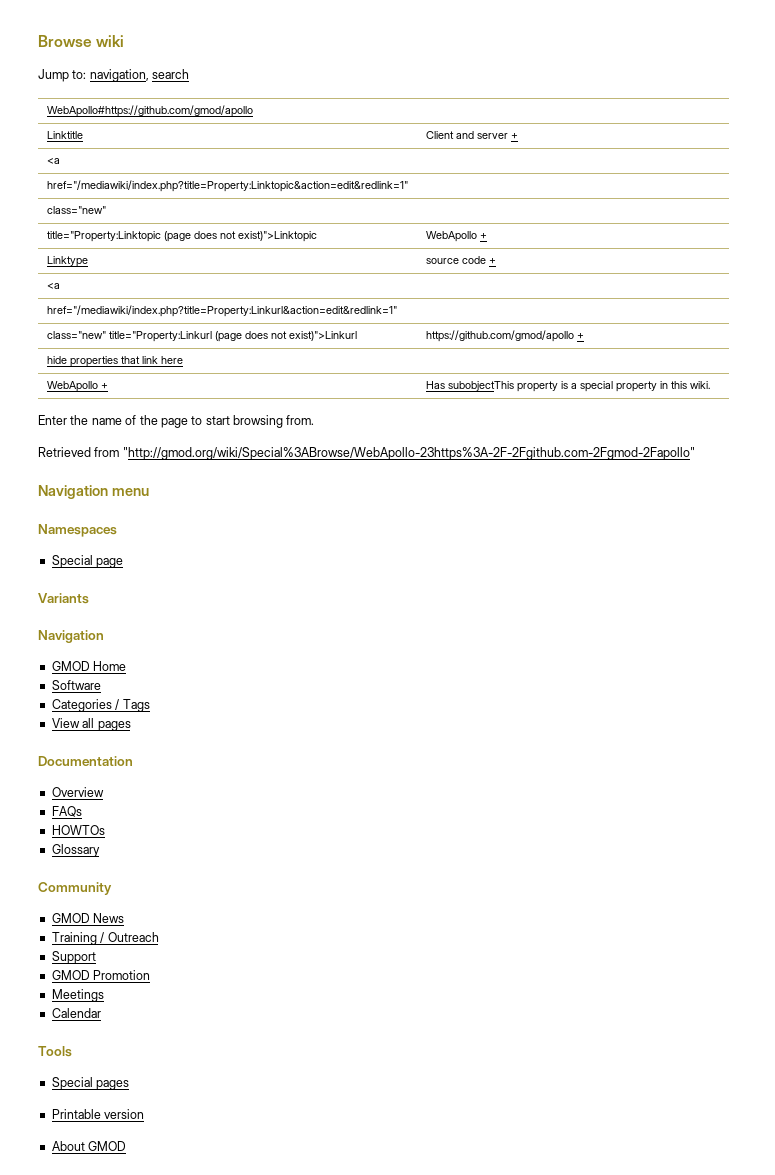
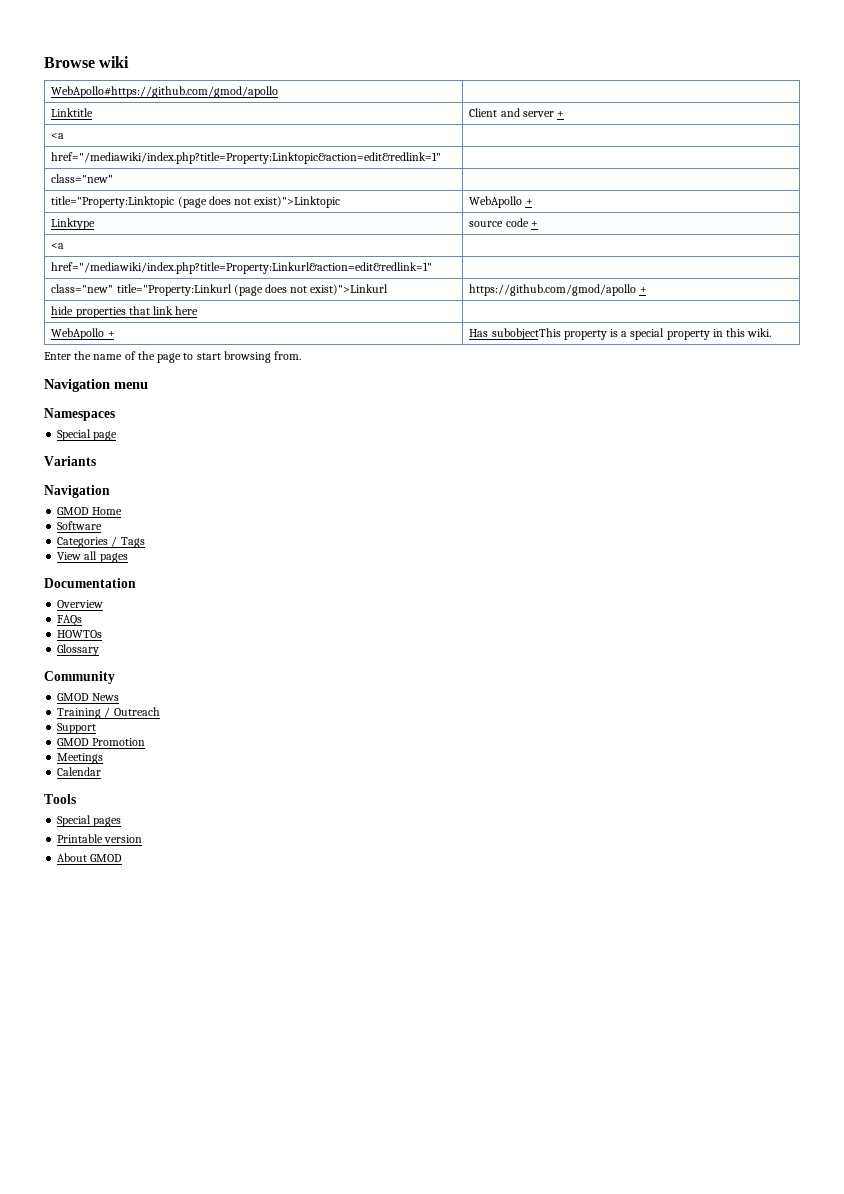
[38,69,190,82] // Jump to: navigation, search -> (130, 62) none
[38,447,695,460] // Retrieved from "http://gmod.org/wiki/Special%3ABrowse/WebApollo-23https%3A-2F-2Fgithub.com-2Fgmod-2Fapollo" -> (302, 355) none

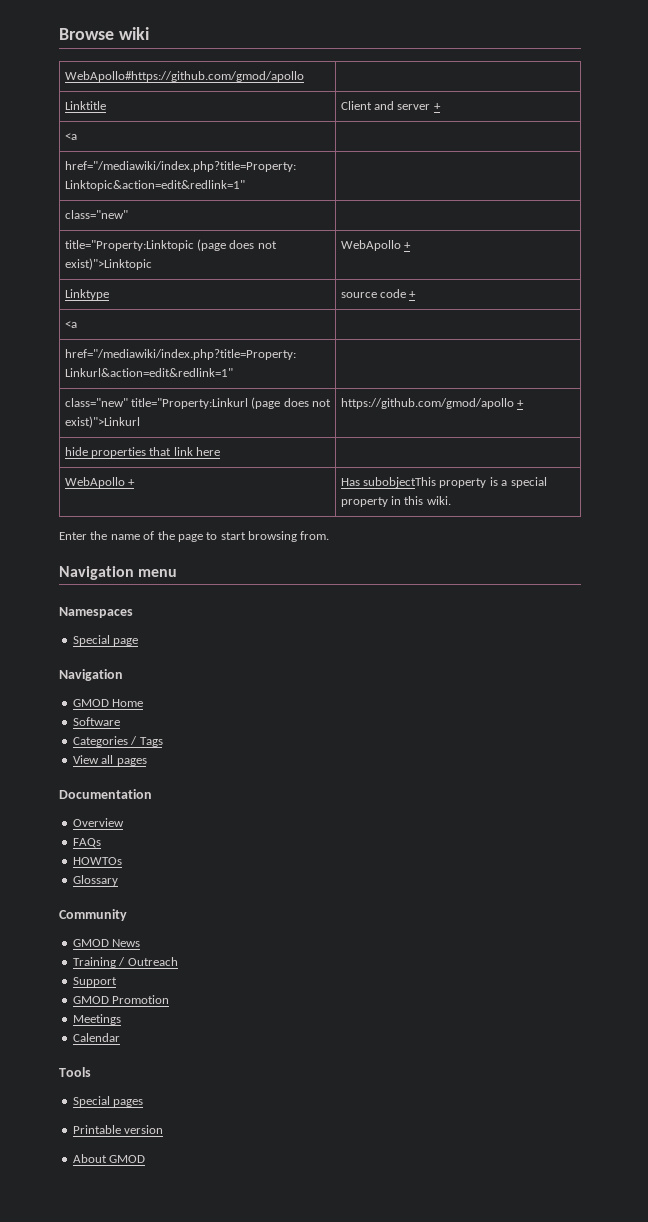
[44,456,96,466] // Variants -> (139, 642) none

